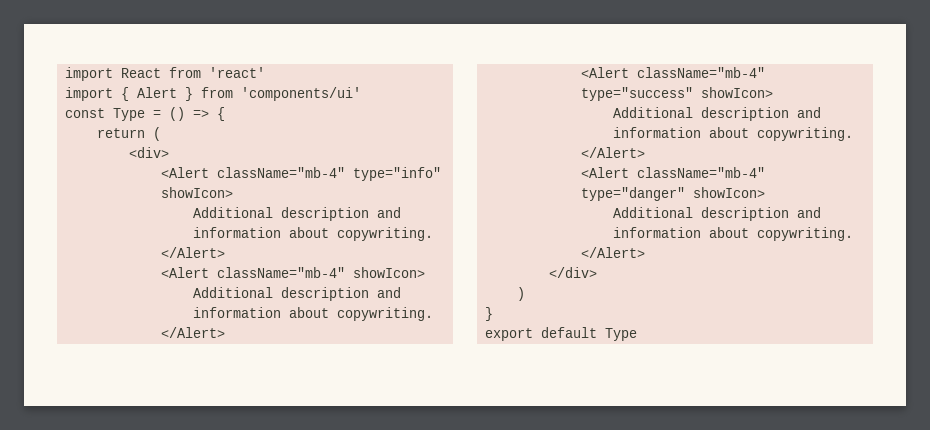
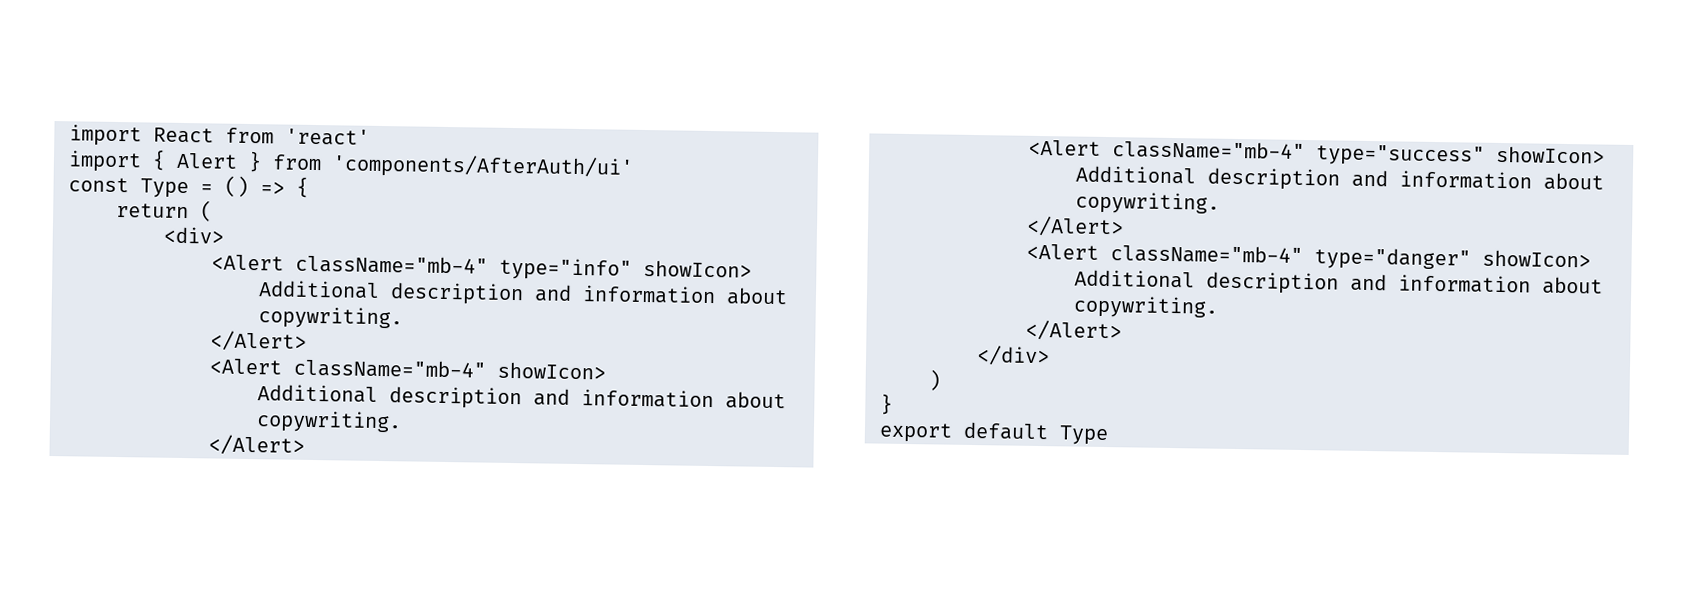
[240,87,361,101] 'components/ui' -> [331,153,634,180] 'components/AfterAuth/ui'

